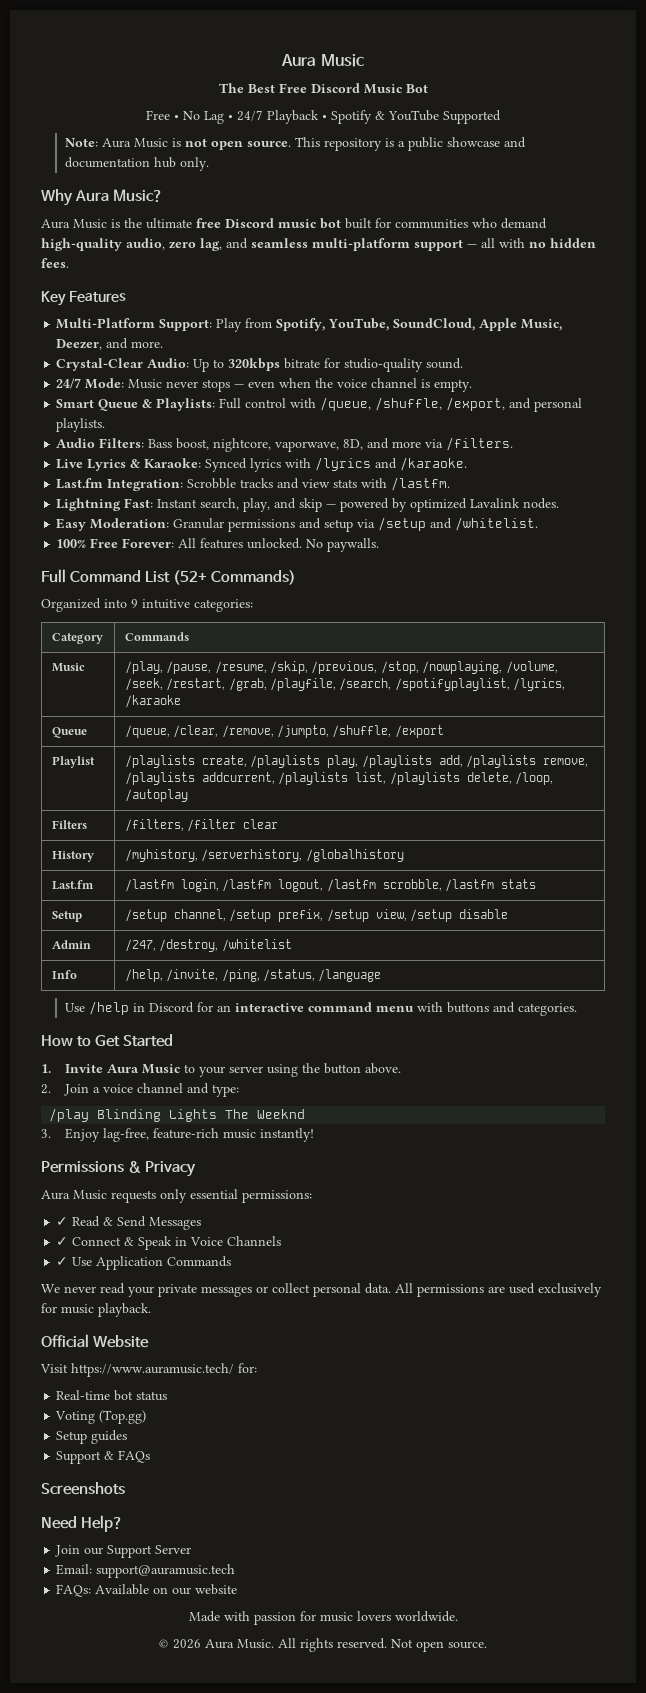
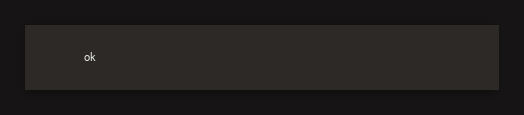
[281,54,364,67] [218,83,428,94] [146,110,501,124] [65,137,527,151] [65,157,210,171] [41,189,163,206] [41,218,547,229] [41,238,596,251] [41,258,69,268] [41,291,126,306] [56,318,563,332] [56,338,164,350] [56,358,464,372] [56,378,473,392] [56,397,583,412] [56,418,106,432] [56,437,514,452] [56,457,468,472] [56,477,451,491] [56,498,560,512] [56,517,539,532] [56,538,380,552] [41,569,296,585] [41,598,253,612] [51,633,103,644] [124,632,189,641] [51,663,85,672] [124,661,558,674] [124,678,566,691] [124,695,181,708] [51,727,87,738] [124,725,444,738] [51,756,95,768] [124,755,589,768] [124,772,554,785] [124,789,188,802] [51,820,87,829] [124,819,279,832] [51,851,94,862] [124,849,404,862] [51,880,94,890] [124,879,537,892] [51,911,82,922] [124,909,509,922] [51,940,91,949] [124,939,292,952] [51,970,77,979] [124,969,382,982] [65,1001,578,1016] [41,1034,173,1047] [41,1063,402,1077] [41,1083,240,1097] [49,1108,306,1122] [41,1128,315,1142] [41,1161,196,1177] [41,1189,312,1203] [56,1216,202,1230] [56,1236,282,1250] [56,1256,232,1270] [41,1283,602,1297] [41,1303,151,1317] [41,1334,149,1348] [40,1363,257,1377] [56,1390,168,1401] [55,1410,147,1424] [56,1430,128,1444] [56,1450,151,1464] [41,1482,125,1495] [41,1515,123,1532] [55,1545,192,1558] [56,1564,236,1578] [56,1584,238,1597] [188,1611,458,1625] [159,1638,487,1652] Aura Music // The Best Free Discord Music Bot // Free • No Lag • 24/7 Playback • Spotify & YouTube Supported // Note: Aura Music is not open source. This repository is a public showcase and documentation hub only. // Why Aura Music? // Aura Music is the ultimate free Discord music bot built for communities who demand high-quality audio, zero lag, and seamless multi-platform support — all with no hidden fees. // Key Features // Multi-Platform Support: Play from Spotify, YouTube, SoundCloud, Apple Music, Deezer, and more. // Crystal-Clear Audio: Up to 320kbps bitrate for studio-quality sound. // 24/7 Mode: Music never stops — even when the voice channel is empty. // Smart Queue & Playlists: Full control with /queue, /shuffle, /export, and personal playlists. // Audio Filters: Bass boost, nightcore, vaporwave, 8D, and more via /filters. // Live Lyrics & Karaoke: Synced lyrics with /lyrics and /karaoke. // Last.fm Integration: Scrobble tracks and view stats with /lastfm. // Lightning Fast: Instant search, play, and skip — powered by optimized Lavalink nodes. // Easy Moderation: Granular permissions and setup via /setup and /whitelist. // 100% Free Forever: All features unlocked. No paywalls. // Full Command List (52+ Commands) // Organized into 9 intuitive categories: // Category | Commands // Music | /play, /pause, /resume, /skip, /previous, /stop, /nowplaying, /volume, /seek, /restart, /grab, /playfile, /search, /spotifyplaylist, /lyrics, /karaoke // Queue | /queue, /clear, /remove, /jumpto, /shuffle, /export // Playlist | /playlists create, /playlists play, /playlists add, /playlists remove, /playlists addcurrent, /playlists list, /playlists delete, /loop, /autoplay // Filters | /filters, /filter clear // History | /myhistory, /serverhistory, /globalhistory // Last.fm | /lastfm login, /lastfm logout, /lastfm scrobble, /lastfm stats // Setup | /setup channel, /setup prefix, /setup view, /setup disable // Admin | /247, /destroy, /whitelist // Info | /help, /invite, /ping, /status, /language // Use /help in Discord for an interactive command menu with buttons and categories. // How to Get Started // 1. Invite Aura Music to your server using the button above. // 2. Join a voice channel and type: // /play Blinding Lights The Weeknd // 3. Enjoy lag-free, feature-rich music instantly! // Permissions & Privacy // Aura Music requests only essential permissions: // ✓ Read & Send Messages // ✓ Connect & Speak in Voice Channels // ✓ Use Application Commands // We never read your private messages or collect personal data. All permissions are used exclusively for music playback. // Official Website // Visit https://www.auramusic.tech/ for: // Real-time bot status // Voting (Top.gg) // Setup guides // Support & FAQs // Screenshots // Need Help? // Join our Support Server // Email: support@auramusic.tech // FAQs: Available on our website // Made with passion for music lovers worldwide. // © 2026 Aura Music. All rights reserved. Not open source. -> [84,52,96,61] ok

